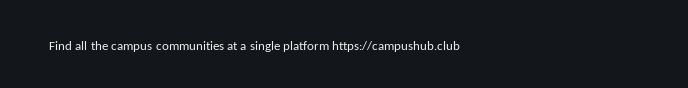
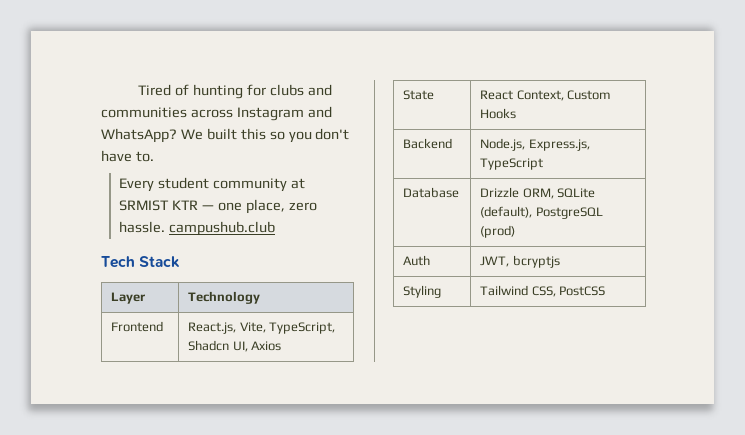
[49,41,461,52] Find all the campus communities at a single platform https://campushub.club -> [138,84,332,99] [101,106,332,121] [101,128,350,143] [101,150,154,162] [119,177,306,192] [119,199,317,214] [119,221,276,236] [101,256,181,268] [111,292,146,304] [188,291,261,304] [111,321,164,332] [188,322,336,334] [188,340,282,352] [403,90,435,100] [480,90,612,101] [480,108,517,119] [403,138,453,149] [480,138,590,151] [480,158,544,170] [403,187,460,198] [480,187,596,199] [480,206,603,219] [480,225,516,238] [403,255,431,266] [480,255,560,268] [403,285,442,298] [480,285,606,297] Tired of hunting for clubs and communities across Instagram and WhatsApp? We built this so you don't have to. // Every student community at SRMIST KTR — one place, zero hassle. campushub.club // Tech Stack // Layer | Technology // Frontend | React.js, Vite, TypeScript, Shadcn UI, Axios // State | React Context, Custom Hooks // Backend | Node.js, Express.js, TypeScript // Database | Drizzle ORM, SQLite (default), PostgreSQL (prod) // Auth | JWT, bcryptjs // Styling | Tailwind CSS, PostCSS

